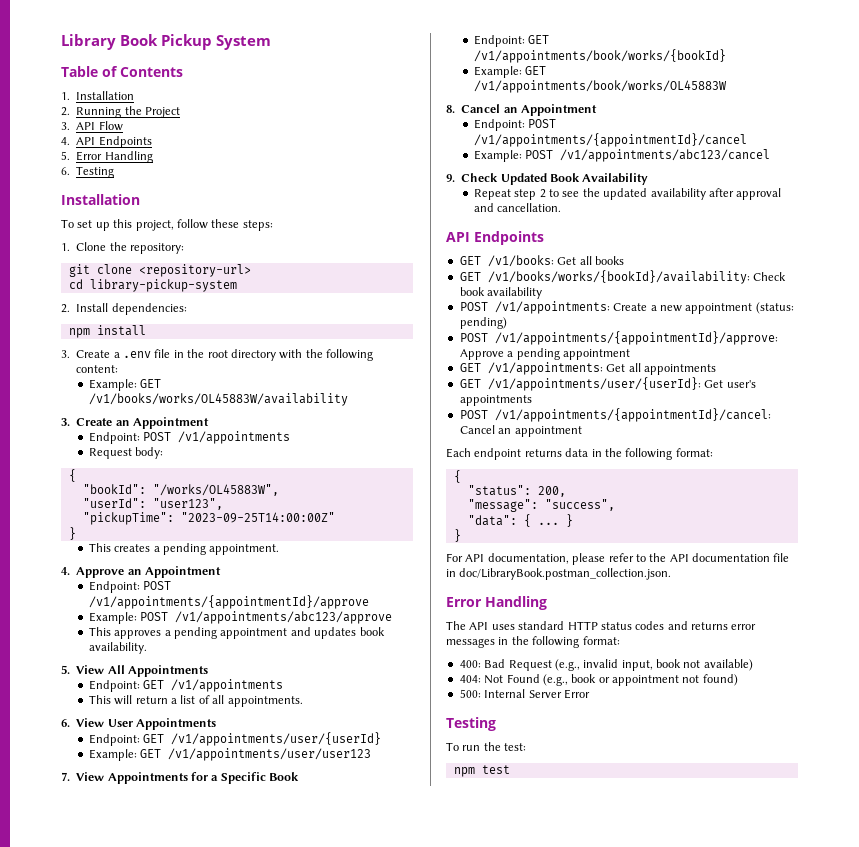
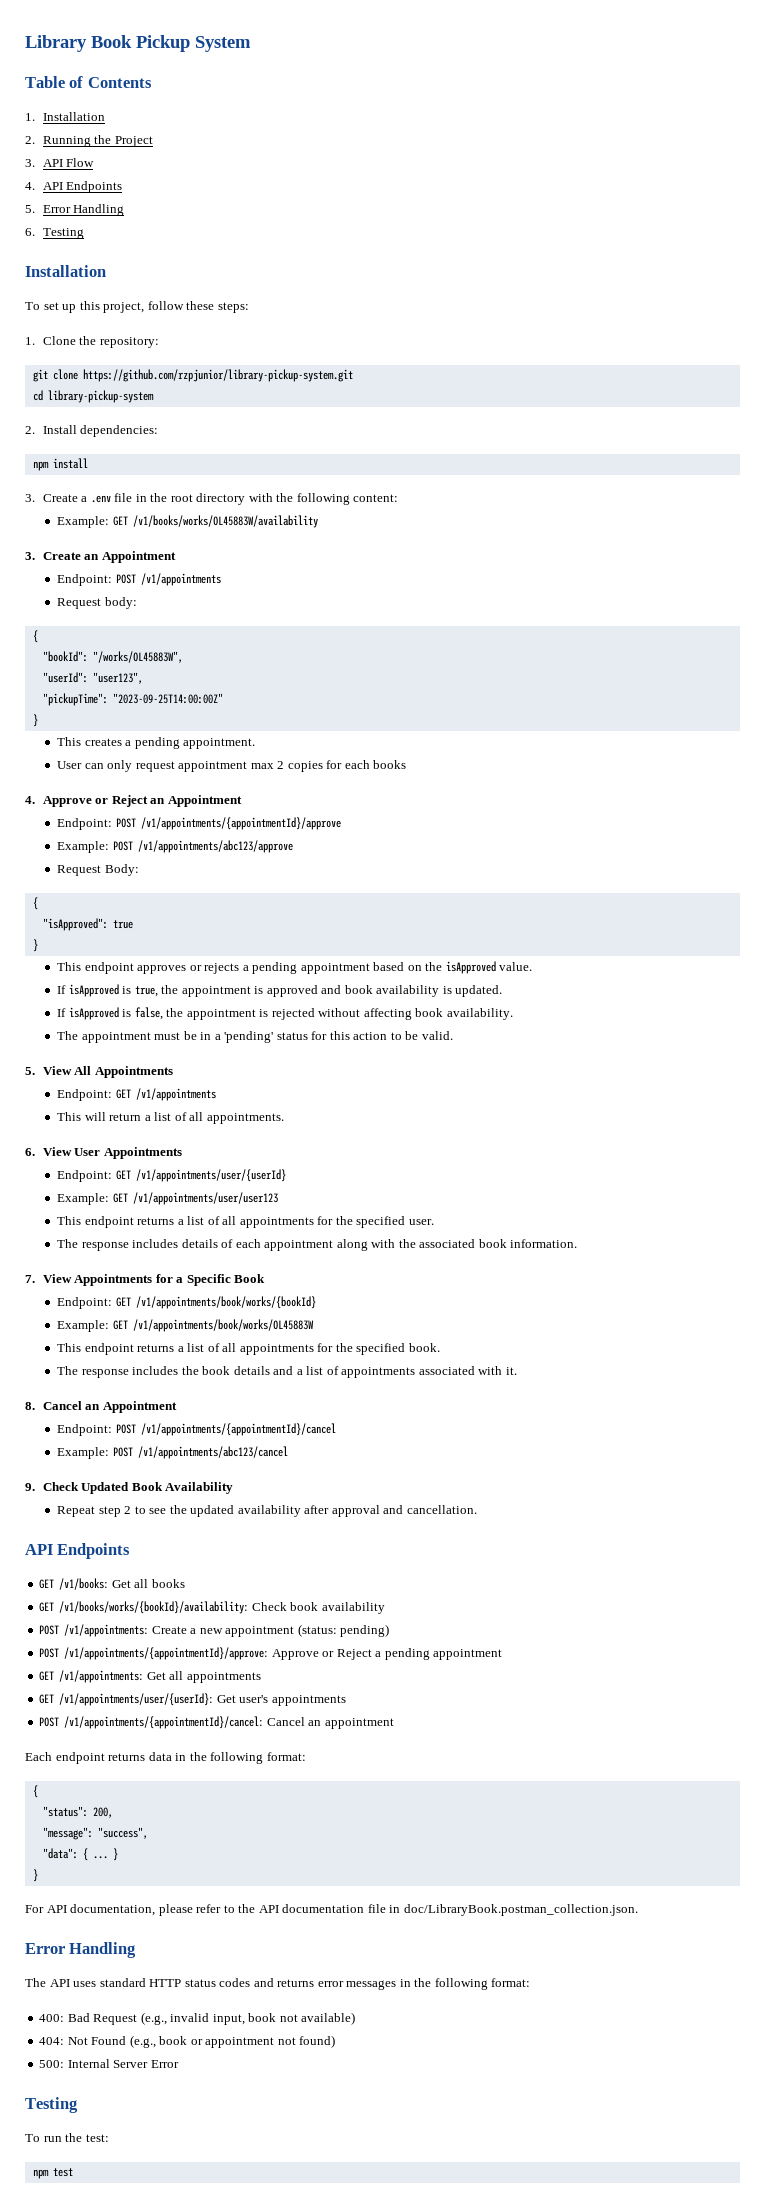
[138,264,251,277] <repository-url> -> [82,369,353,382] https://github.com/rzpjunior/library-pickup-system.git
(280, 549) none -> [57,760,407,772] // User can only request appointment max 2 copies for each books
(125, 572) none -> [95,795,148,807] or Reject
[88,627,385,639] [88,642,147,654] This approves a pending appointment and updates book availability. -> [57,864,139,876] [32,897,38,910] [42,918,133,931] [32,939,38,952] [57,961,533,974] [57,984,503,997] [57,1007,513,1020] [57,1031,453,1043] Request Body: // { // "isApproved": true // } // This endpoint approves or rejects a pending appointment based on the isApproved value. // If isApproved is true, the appointment is approved and book availability is updated. // If isApproved is false, the appointment is rejected without affecting book availability. // The appointment must be in a 'pending' status for this action to be valid.
(372, 754) none -> [57,1216,434,1228] [57,1239,578,1251] // This endpoint returns a list of all appointments for the specified user. // The response includes details of each appointment along with the associated book information.
(727, 86) none -> [57,1343,440,1355] [57,1366,517,1378] // This endpoint returns a list of all appointments for the specified book. // The response includes the book details and a list of appointments associated with it.
(504, 354) none -> [322,1649,372,1660] or Reject

